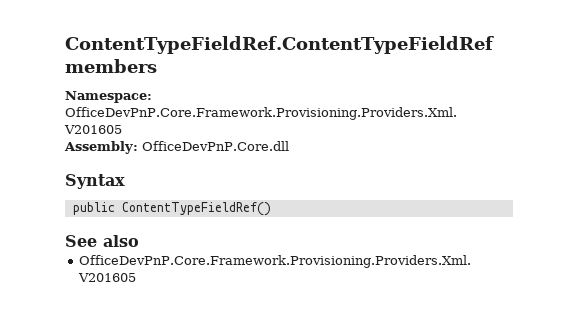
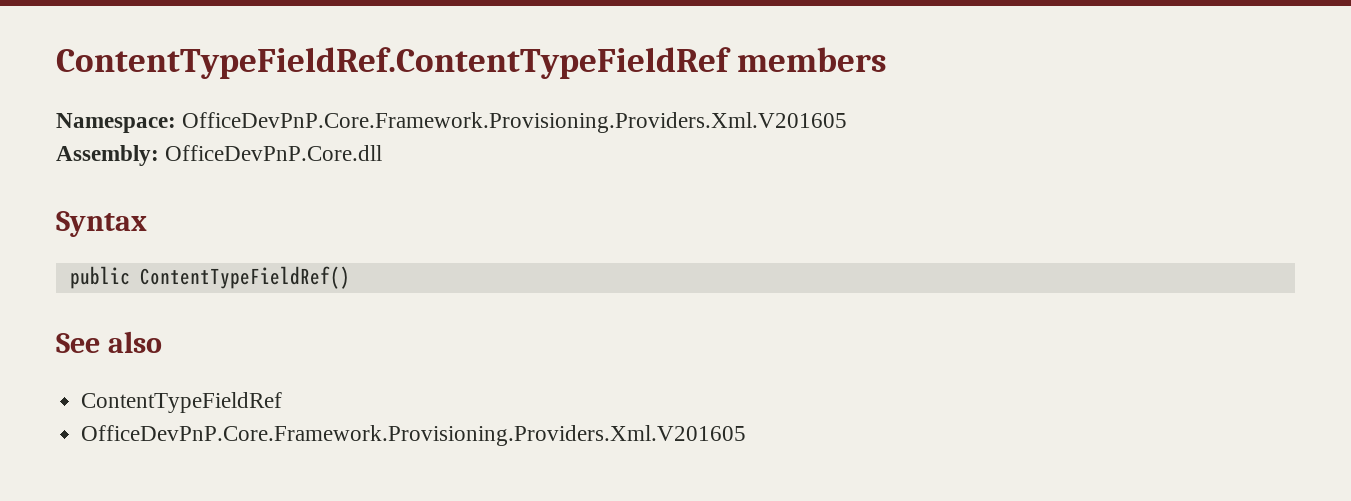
(139, 241) none -> [81,392,283,413] // ContentTypeFieldRef

